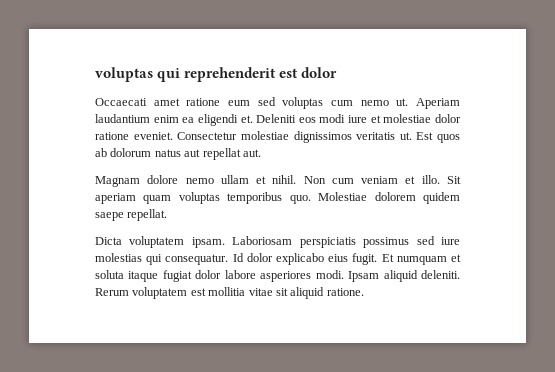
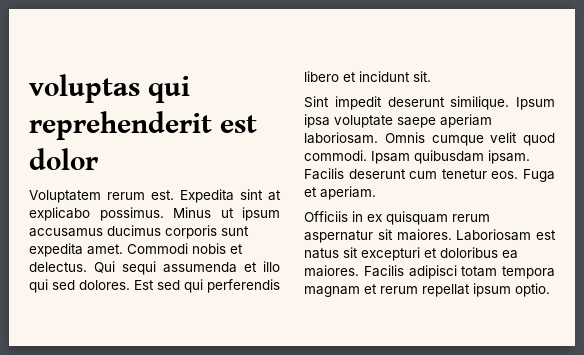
[95,97,461,109] [95,114,461,126] [95,131,460,143] [95,148,261,160] [95,175,461,187] [95,192,460,204] [95,209,168,221] [95,236,460,248] [95,253,461,265] [95,270,461,282] [95,287,364,299] Occaecati amet ratione eum sed voluptas cum nemo ut. Aperiam laudantium enim ea eligendi et. Deleniti eos modi iure et molestiae dolor ratione eveniet. Consectetur molestiae dignissimos veritatis ut. Est quos ab dolorum natus aut repellat aut. // Magnam dolore nemo ullam et nihil. Non cum veniam et illo. Sit aperiam quam voluptas temporibus quo. Molestiae dolorem quidem saepe repellat. // Dicta voluptatem ipsam. Laboriosam perspiciatis possimus sed iure molestias qui consequatur. Id dolor explicabo eius fugit. Et numquam et soluta itaque fugiat dolor labore asperiores modi. Ipsam aliquid deleniti. Rerum voluptatem est mollitia vitae sit aliquid ratione. -> [29,189,281,203] [29,207,280,221] [29,225,249,239] [29,243,243,257] [29,261,280,275] [29,279,280,293] [304,71,431,82] [304,96,555,110] [304,114,492,128] [304,132,555,146] [304,150,530,164] [304,168,555,182] [304,186,376,200] [304,211,490,225] [304,229,556,243] [304,247,518,261] [304,265,555,279] [304,283,550,297] Voluptatem rerum est. Expedita sint at explicabo possimus. Minus ut ipsum accusamus ducimus corporis sunt expedita amet. Commodi nobis et delectus. Qui sequi assumenda et illo qui sed dolores. Est sed qui perferendis libero et incidunt sit. // Sint impedit deserunt similique. Ipsum ipsa voluptate saepe aperiam laboriosam. Omnis cumque velit quod commodi. Ipsam quibusdam ipsam. Facilis deserunt cum tenetur eos. Fuga et aperiam. // Officiis in ex quisquam rerum aspernatur sit maiores. Laboriosam est natus sit excepturi et doloribus ea maiores. Facilis adipisci totam tempora magnam et rerum repellat ipsum optio.

